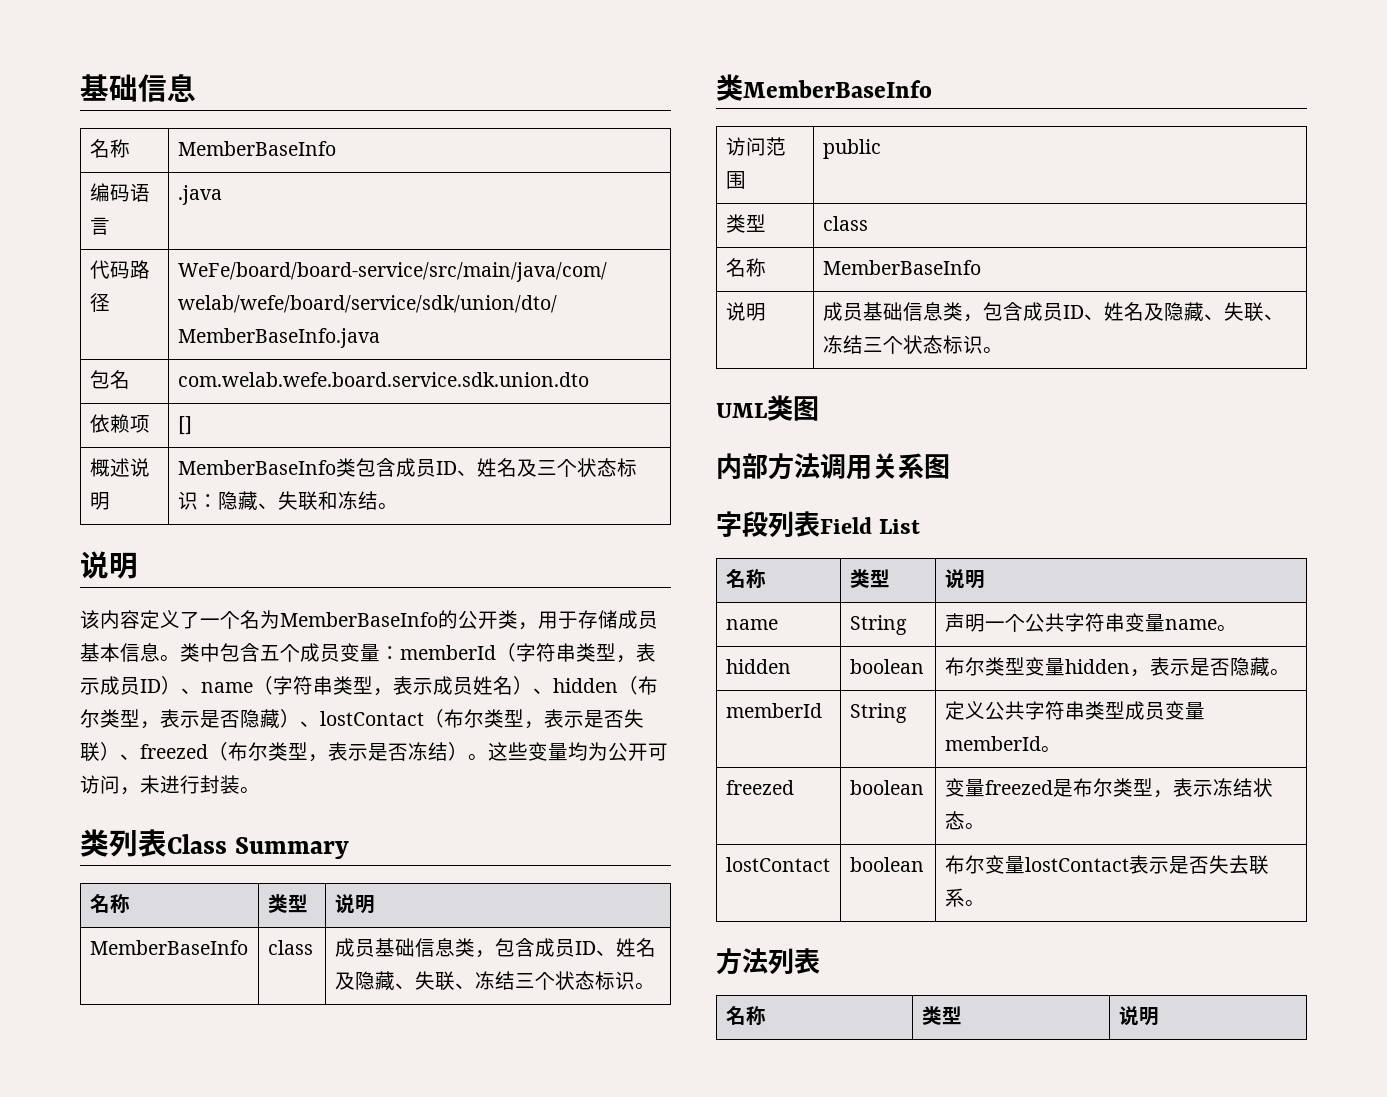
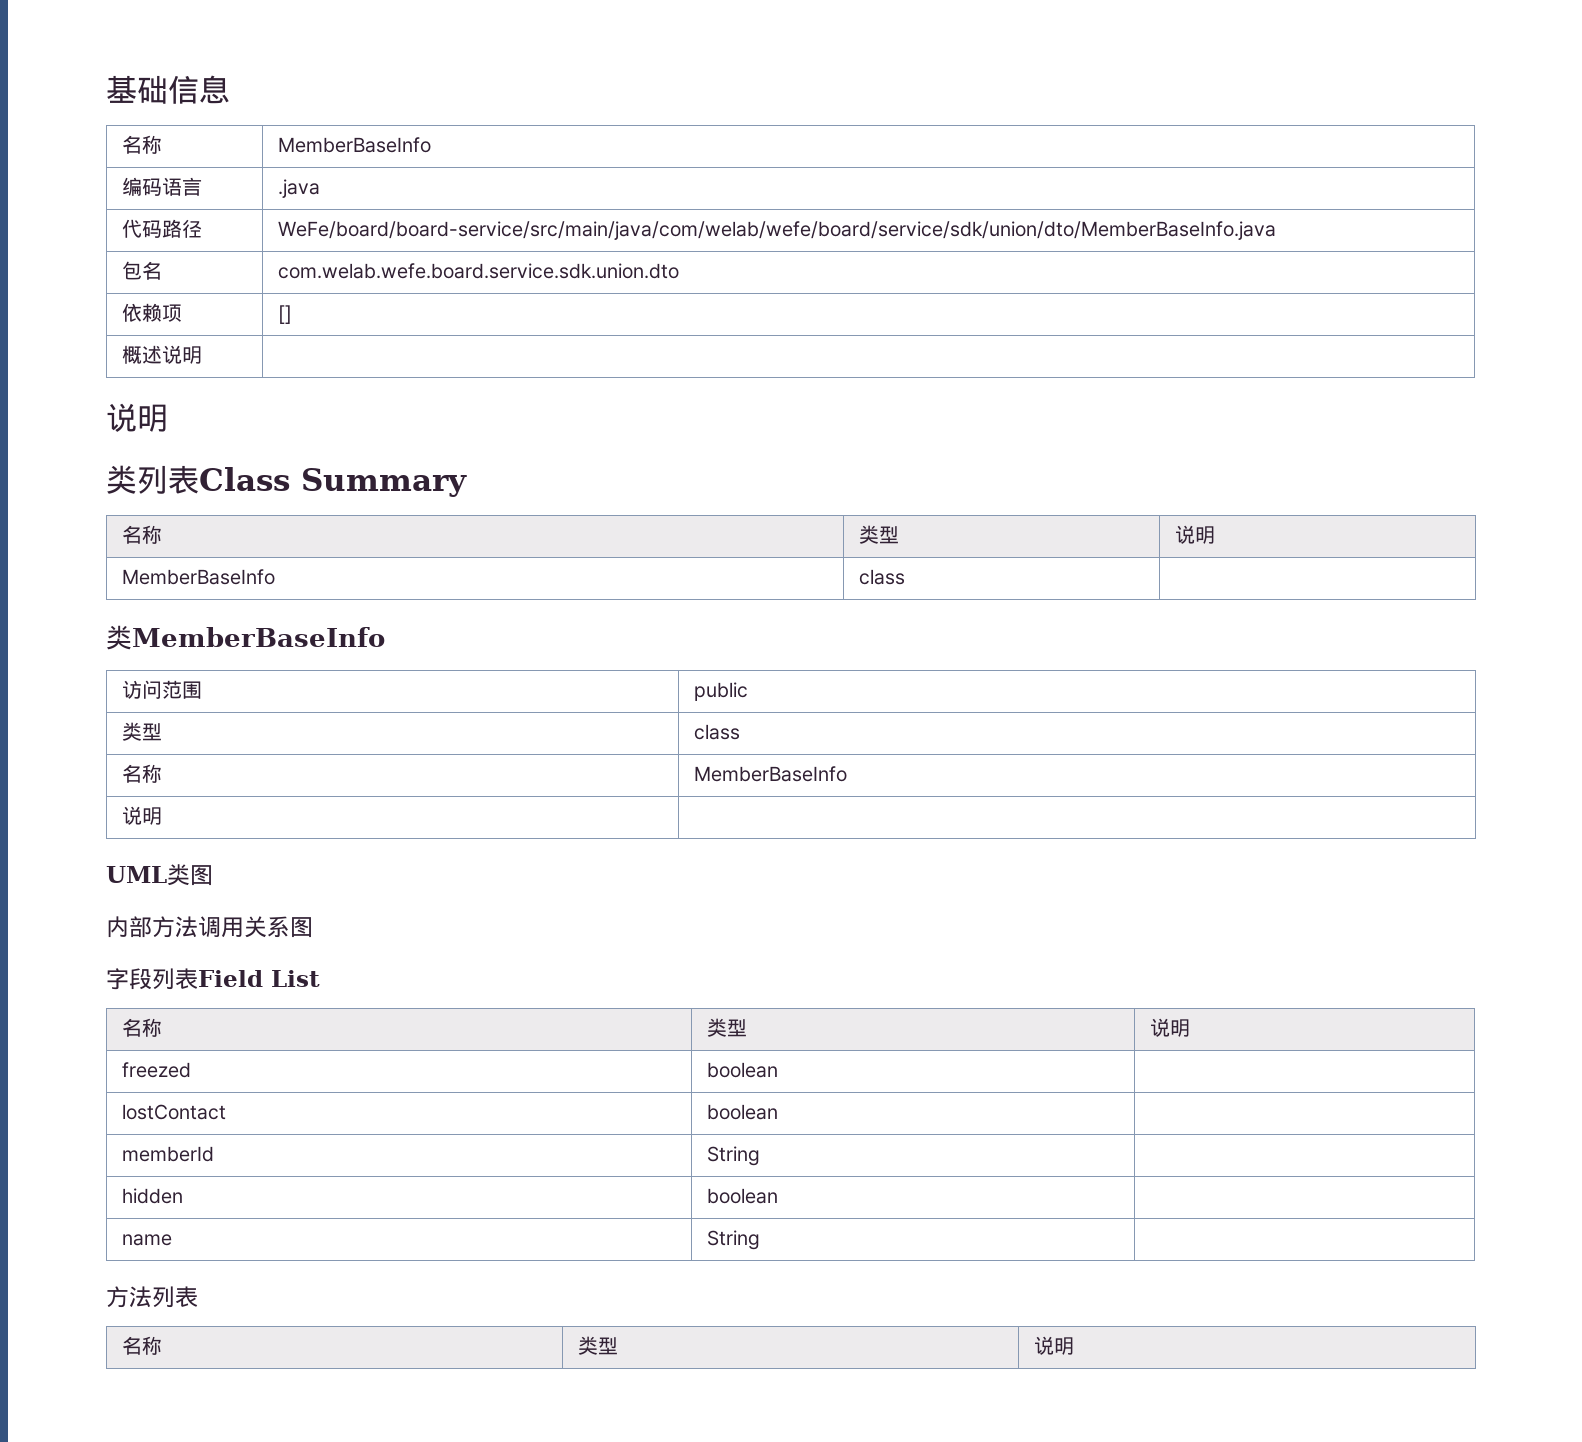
[177,458,637,477] [177,491,398,511] [80,551,138,579] [80,610,658,630] [80,643,656,663] [80,676,658,696] [80,709,644,729] [80,742,668,762] [80,775,260,795] MemberBaseInfo类包含成员ID、姓名及三个状态标识：隐藏、失联和冻结。 // 说明 // 该内容定义了一个名为MemberBaseInfo的公开类，用于存储成员基本信息。类中包含五个成员变量：memberId（字符串类型，表示成员ID）、name（字符串类型，表示成员姓名）、hidden（布尔类型，表示是否隐藏）、lostContact（布尔类型，表示是否失联）、freezed（布尔类型，表示是否冻结）。这些变量均为公开可访问，未进行封装。 -> [106,403,168,432] // 说明
[334,938,656,958] [334,971,655,991] 成员基础信息类，包含成员ID、姓名及隐藏、失联、冻结三个状态标识。 -> (905, 577) none
[822,302,1284,322] [822,335,1003,354] 成员基础信息类，包含成员ID、姓名及隐藏、失联、冻结三个状态标识。 -> (162, 816) none
[725,619,778,630] [849,615,907,635] [944,613,1237,632] [725,659,791,674] [849,659,924,674] [944,657,1290,677] [725,703,822,718] [849,703,907,723] [944,701,1205,720] [944,736,1061,752] [725,780,794,795] [849,780,924,795] [944,778,1273,798] [944,811,985,830] [725,857,830,872] [849,857,924,872] [944,855,1269,874] [944,888,985,907] name | String | 声明一个公共字符串变量name。 // hidden | boolean | 布尔类型变量hidden，表示是否隐藏。 // memberId | String | 定义公共字符串类型成员变量memberId。 // freezed | boolean | 变量freezed是布尔类型，表示冻结状态。 // lostContact | boolean | 布尔变量lostContact表示是否失去联系。 -> [121,1062,191,1078] [706,1062,778,1078] [121,1104,226,1120] [706,1104,778,1120] [121,1146,214,1162] [706,1146,760,1166] [121,1188,183,1204] [706,1188,778,1204] [121,1234,172,1246] [706,1230,760,1250] freezed | boolean | // lostContact | boolean | // memberId | String | // hidden | boolean | // name | String |

